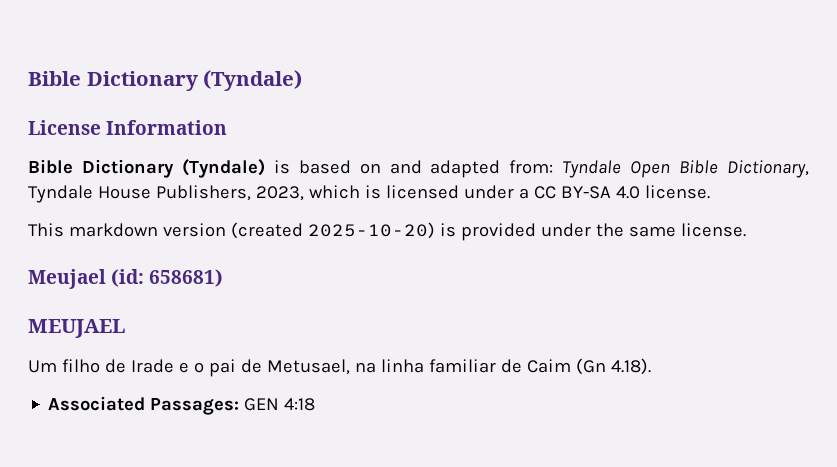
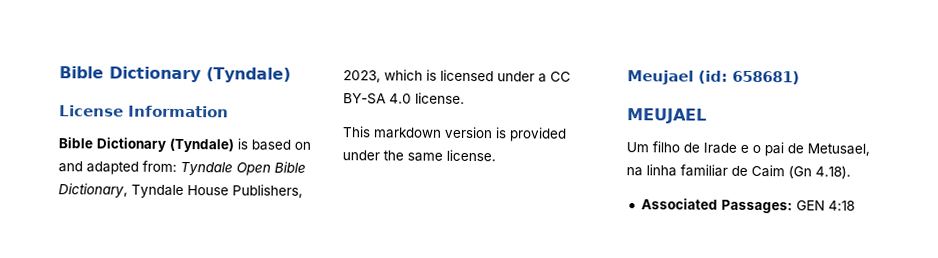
[230,222,435,239] (created 2025-10-20) -> (493, 132) none

